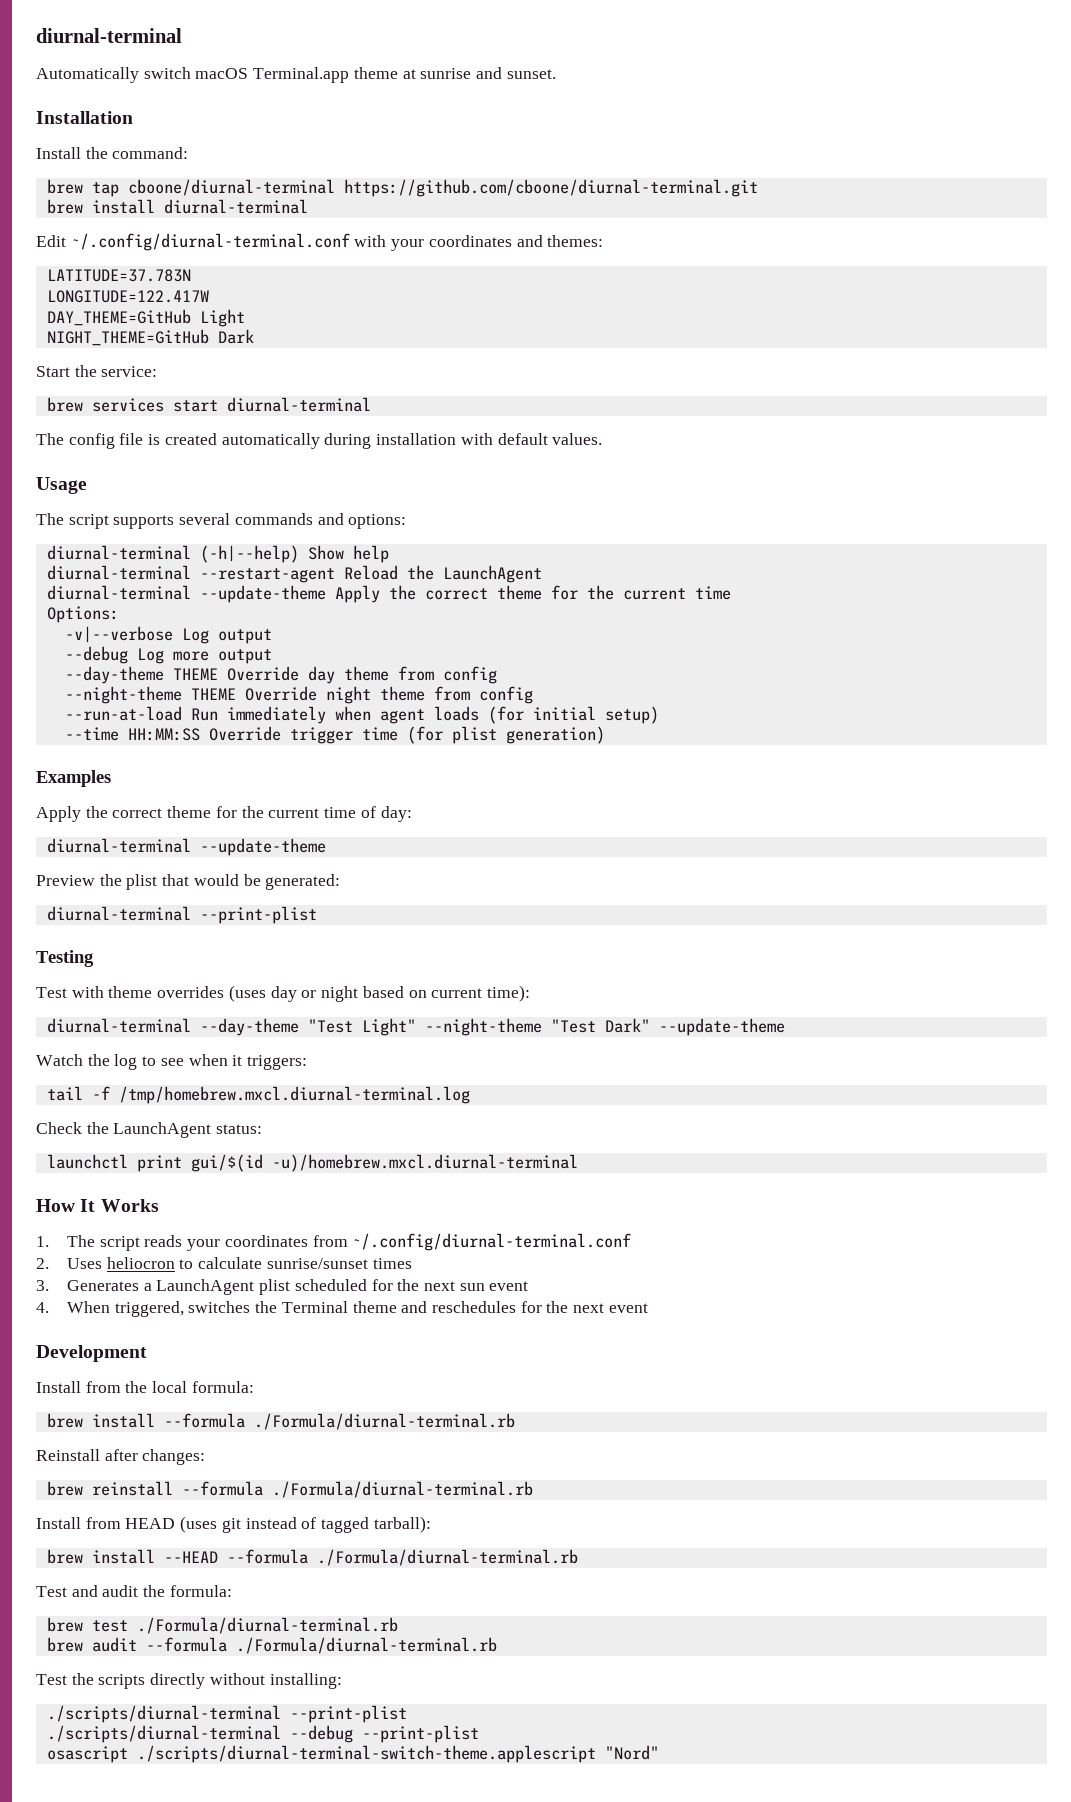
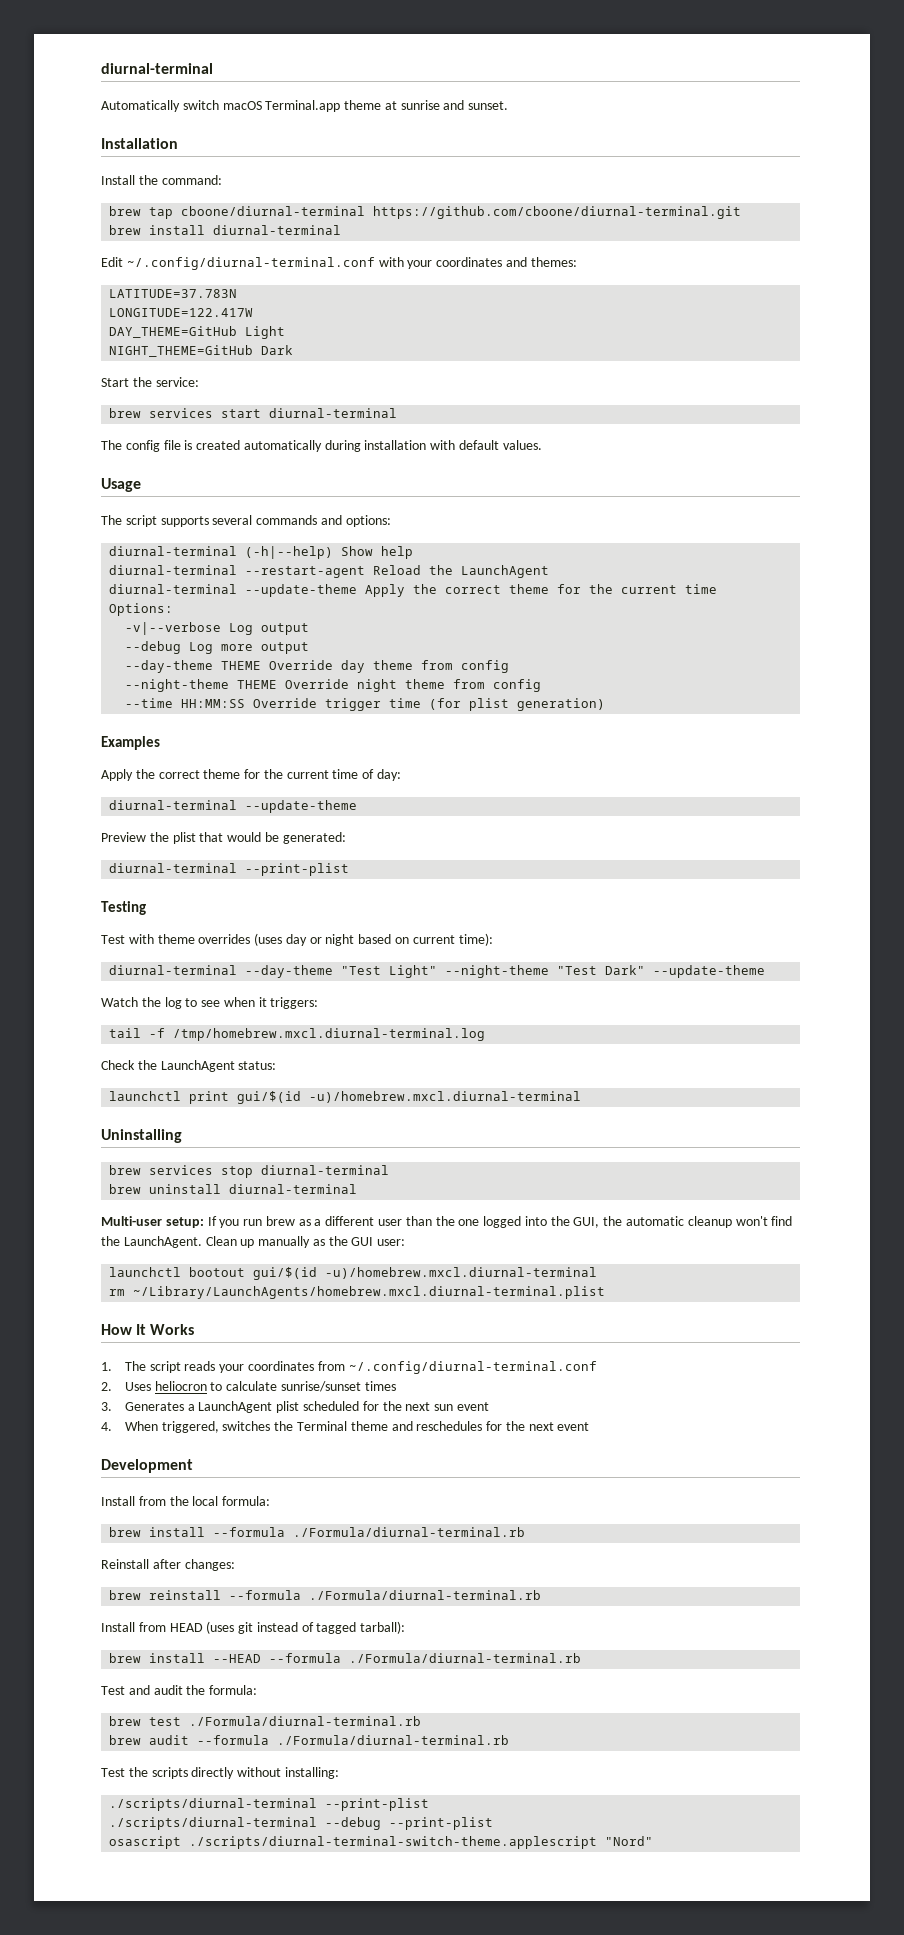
[64,706,659,724] // --run-at-load Run immediately when agent loads (for initial setup) -> (542, 685) none
(578, 1163) none -> [101,1129,182,1143] [109,1165,390,1178] [109,1184,358,1194] [101,1216,793,1228] [101,1236,406,1248] [109,1267,598,1280] [109,1286,606,1299] // Uninstalling // brew services stop diurnal-terminal // brew uninstall diurnal-terminal // Multi-user setup: If you run brew as a different user than the one logged into the GUI, the automatic cleanup won't find the LaunchAgent. Clean up manually as the GUI user: // launchctl bootout gui/$(id -u)/homebrew.mxcl.diurnal-terminal // rm ~/Library/LaunchAgents/homebrew.mxcl.diurnal-terminal.plist

